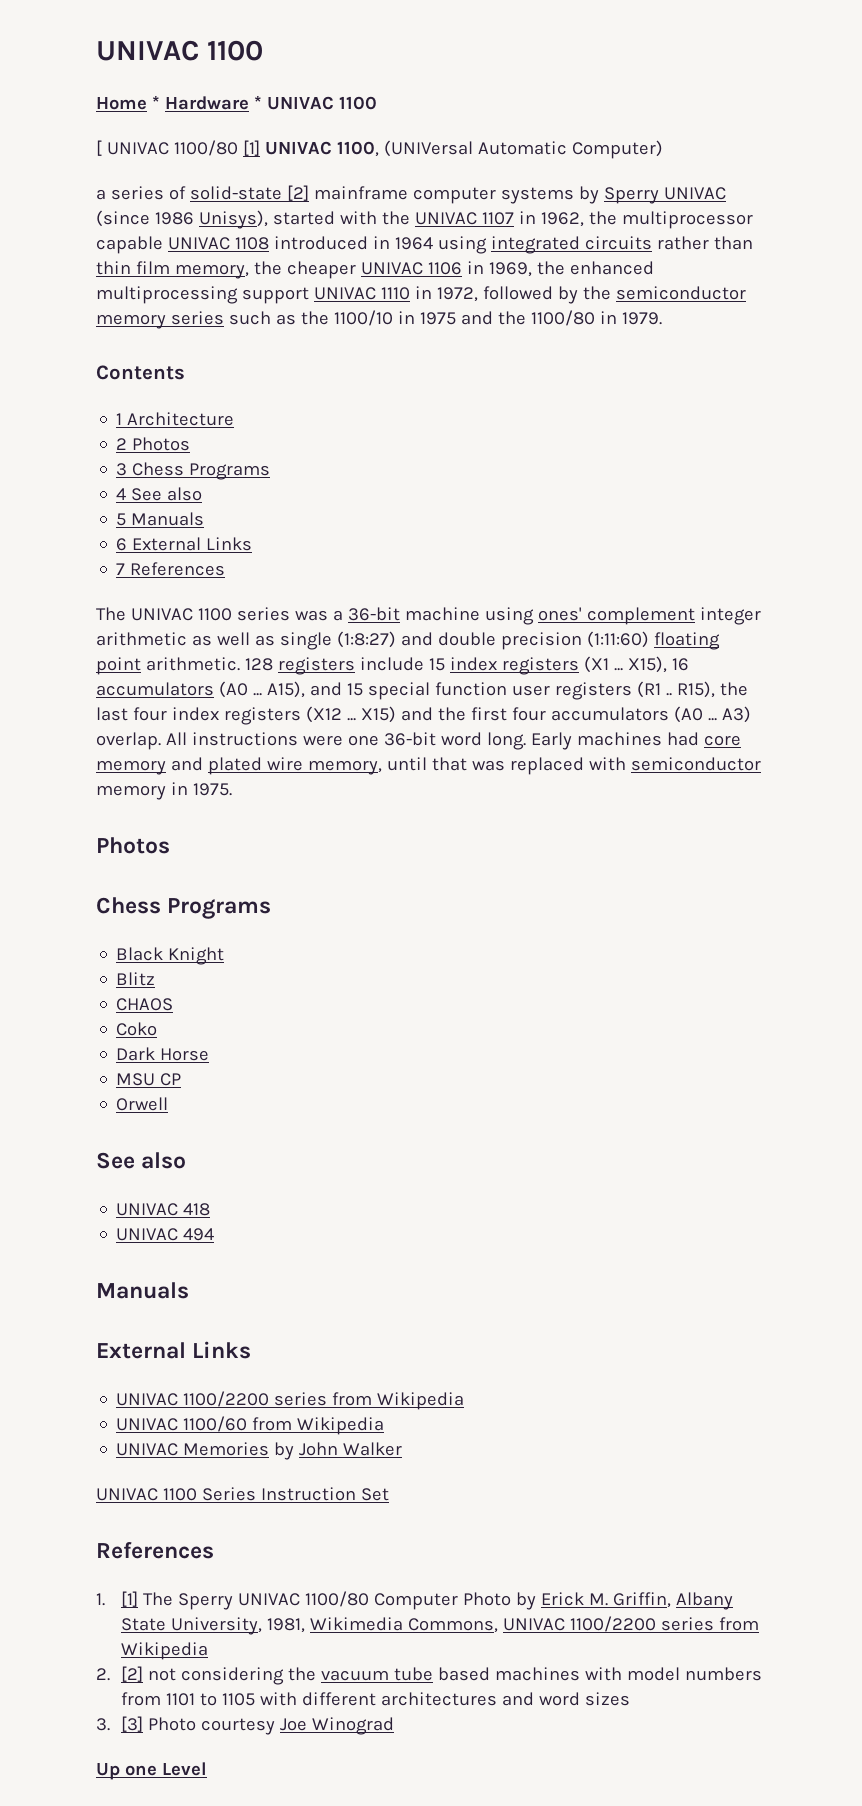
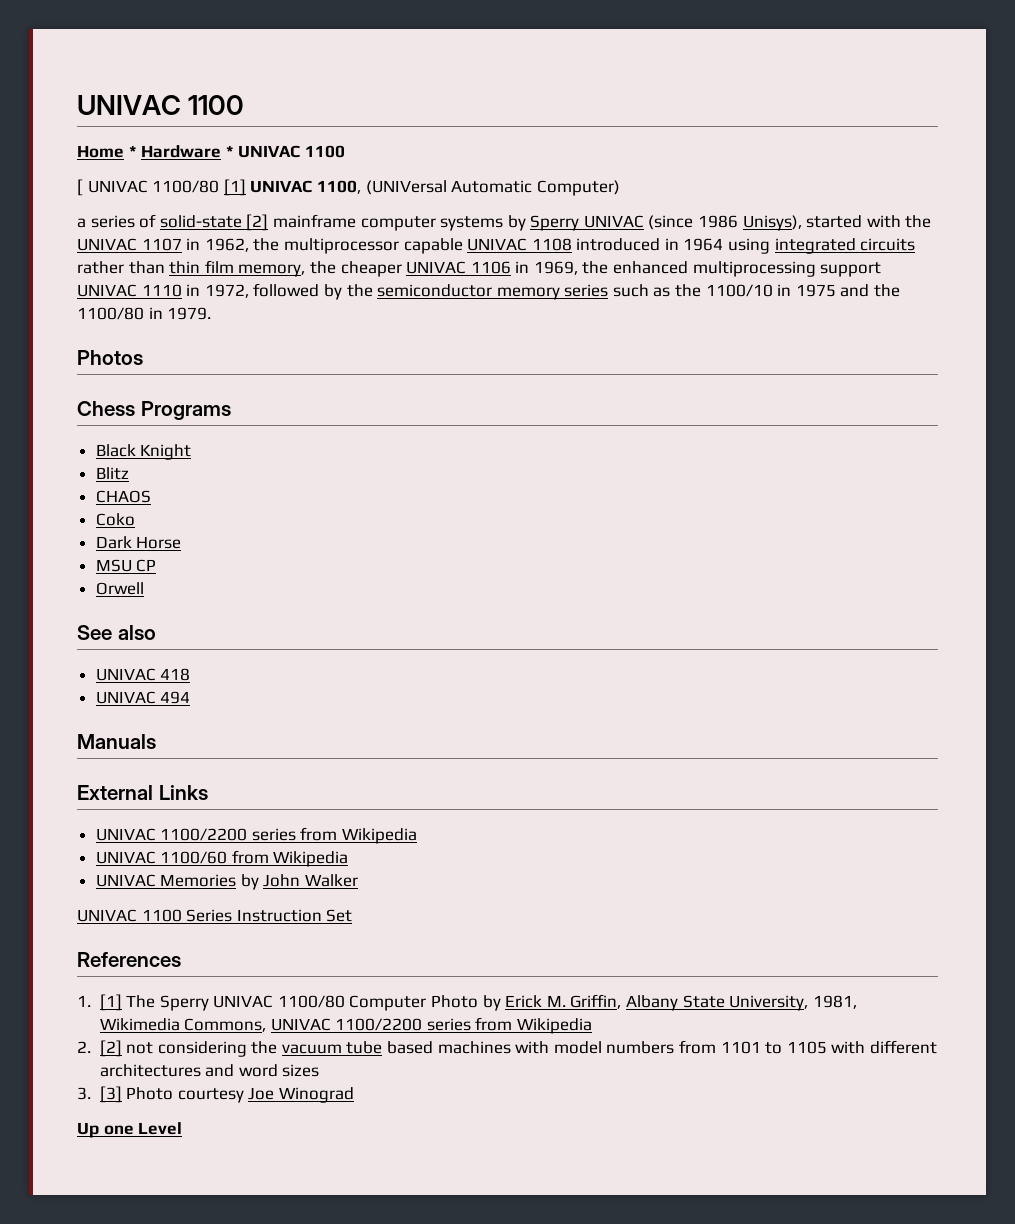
[96,365,185,380] [116,412,235,426] [116,437,191,451] [116,462,271,480] [116,487,203,501] [116,512,205,526] [116,537,253,551] [116,562,226,576] [96,607,761,625] [96,631,720,650] [96,656,689,675] [96,681,748,700] [96,706,751,725] [96,732,741,750] [96,757,761,775] [96,782,232,800] // Contents // 1 Architecture // 2 Photos // 3 Chess Programs // 4 See also // 5 Manuals // 6 External Links // 7 References // The UNIVAC 1100 series was a 36-bit machine using ones' complement integer arithmetic as well as single (1:8:27) and double precision (1:11:60) floating point arithmetic. 128 registers include 15 index registers (X1 ... X15), 16 accumulators (A0 ... A15), and 15 special function user registers (R1 .. R15), the last four index registers (X12 ... X15) and the first four accumulators (A0 ... A3) overlap. All instructions were one 36-bit word long. Early machines had core memory and plated wire memory, until that was replaced with semiconductor memory in 1975. -> (212, 313) none

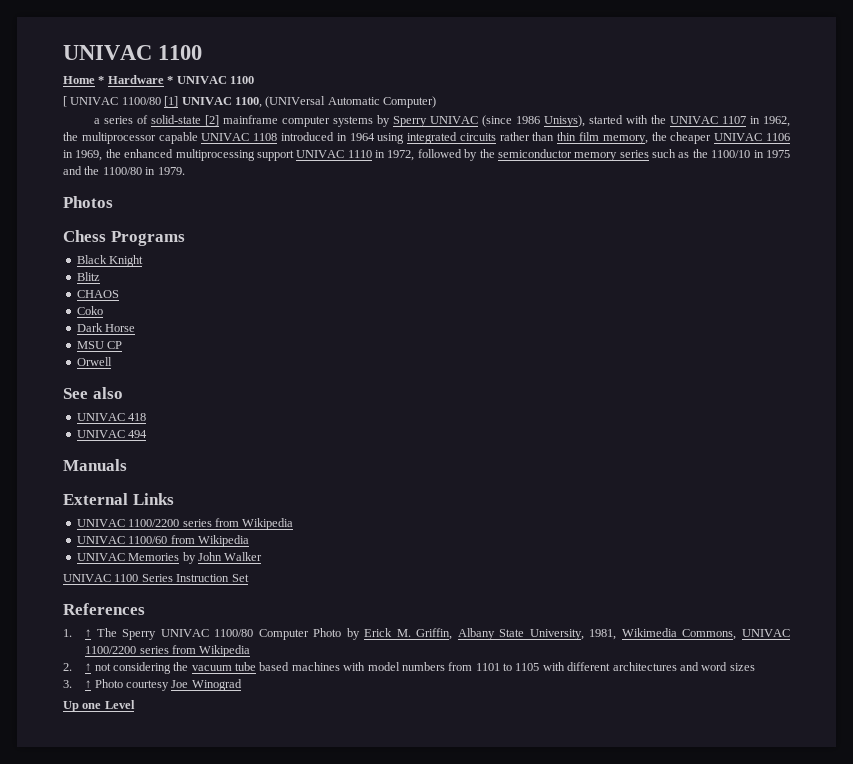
[99,994,122,1011] [1] -> [85,629,92,637] ↑
[99,1040,122,1057] [2] -> [85,663,92,671] ↑
[99,1086,122,1103] [3] -> [85,680,92,688] ↑

